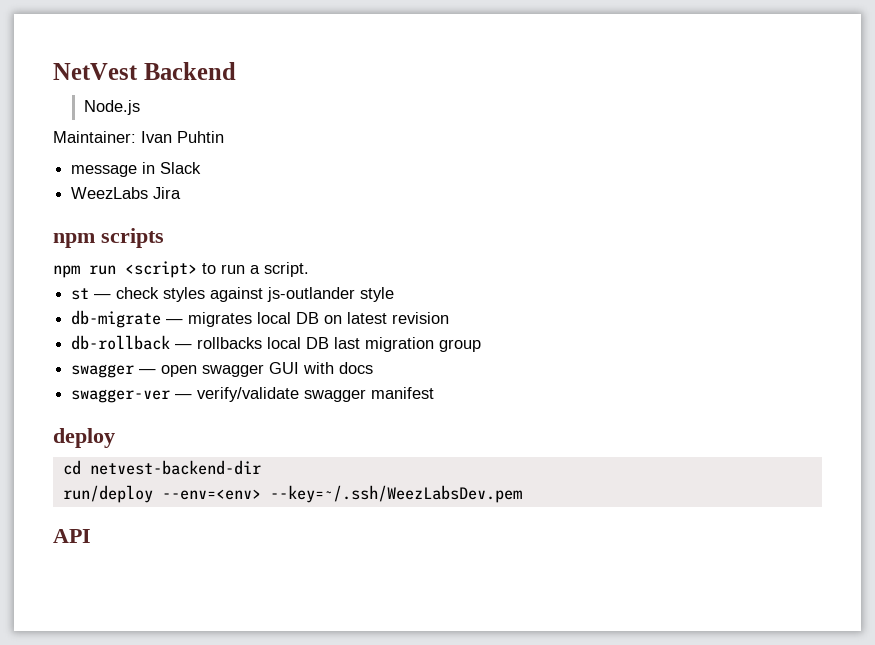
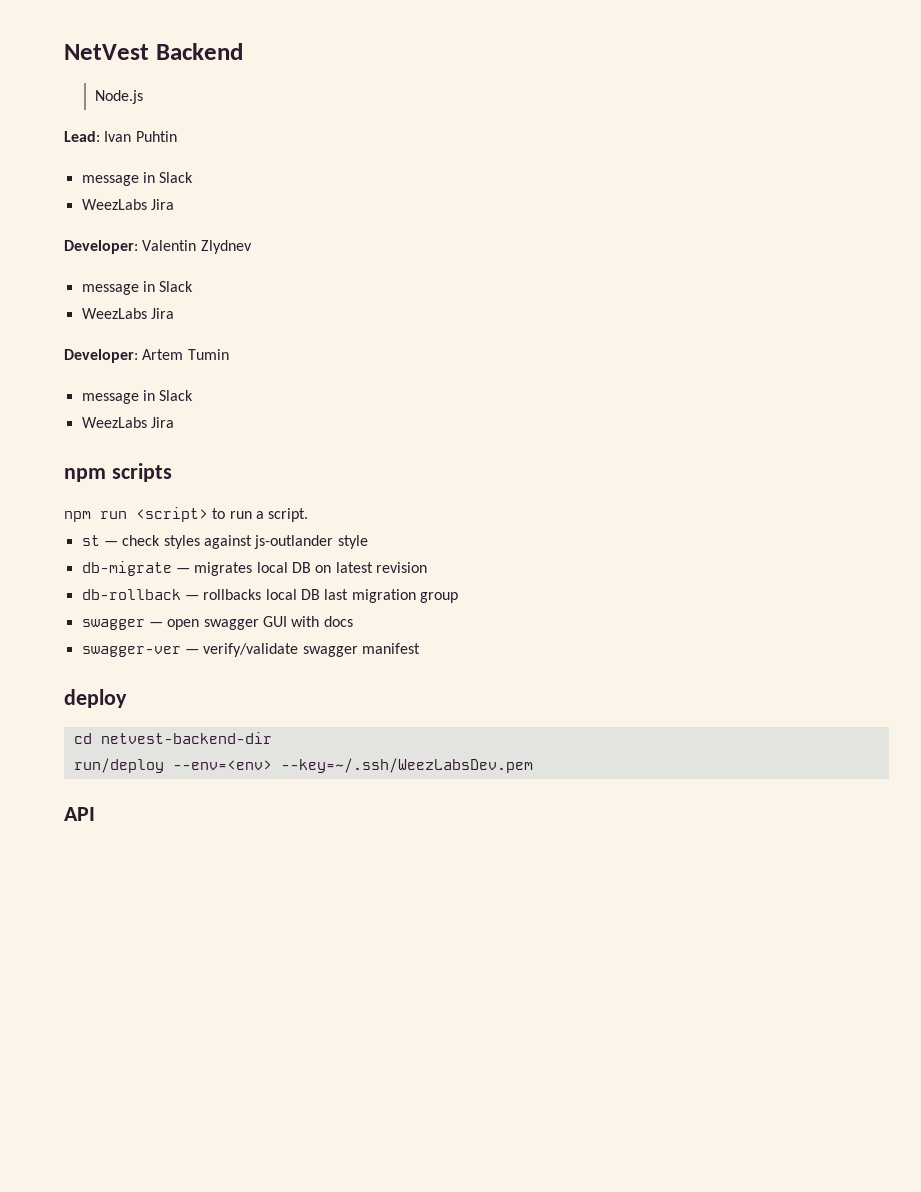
[53,131,136,143] Maintainer: -> [64,131,100,142] Lead:
(182, 193) none -> [64,240,252,254] [81,281,194,295] [81,308,174,319] [64,349,229,363] [81,390,194,404] [81,417,174,428] // Developer: Valentin Zlydnev // message in Slack // WeezLabs Jira // Developer: Artem Tumin // message in Slack // WeezLabs Jira

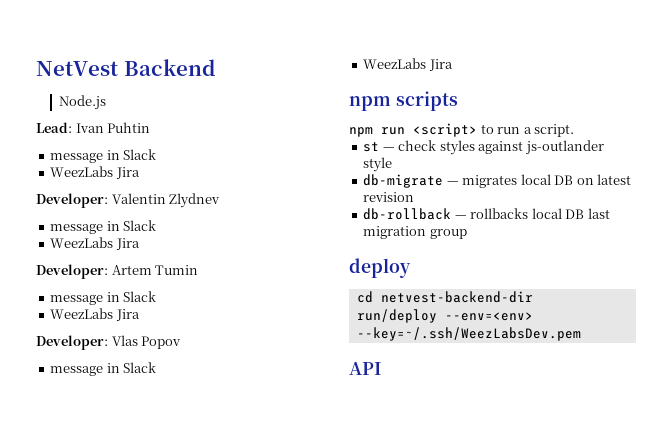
(174, 422) none -> [36,335,182,350] [50,362,157,376] [363,58,453,71] // Developer: Vlas Popov // message in Slack // WeezLabs Jira
[81,616,353,630] [81,643,420,657] // swagger — open swagger GUI with docs // swagger-ver — verify/validate swagger manifest -> (467, 234) none

